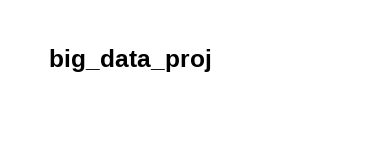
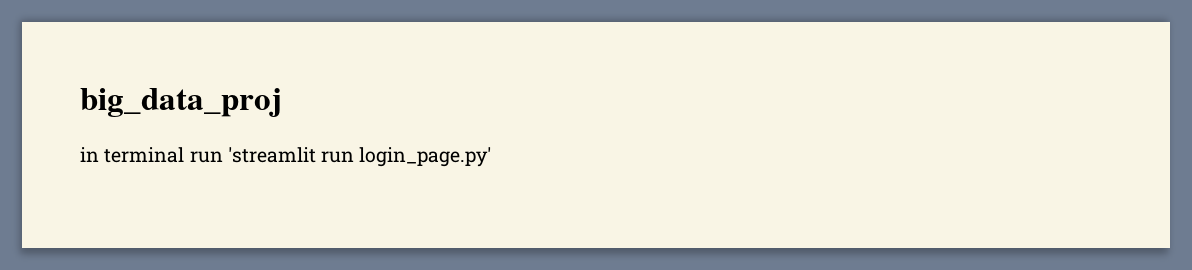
(212, 60) none -> [80,147,492,167] // in terminal run 'streamlit run login_page.py'

